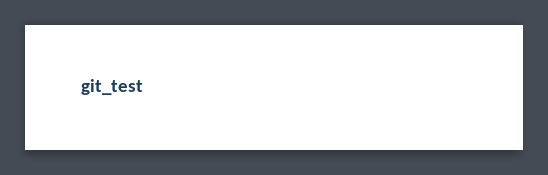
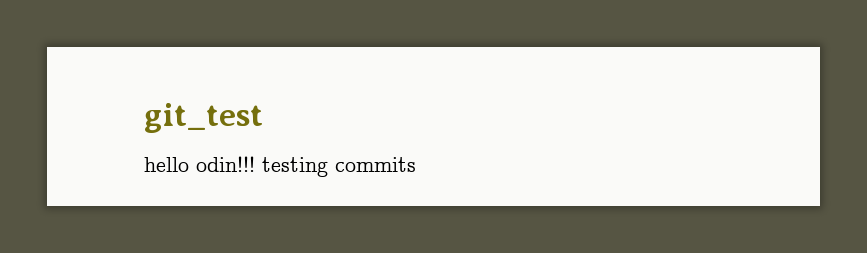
(143, 87) none -> [144,156,416,177] // hello odin!!! testing commits

